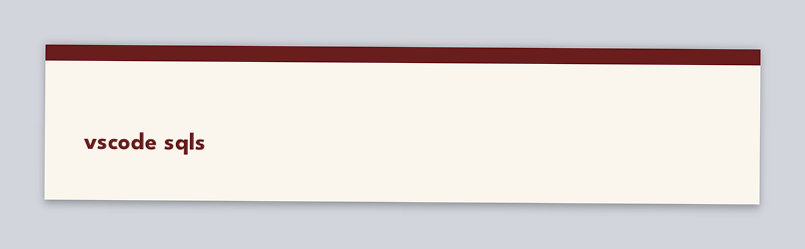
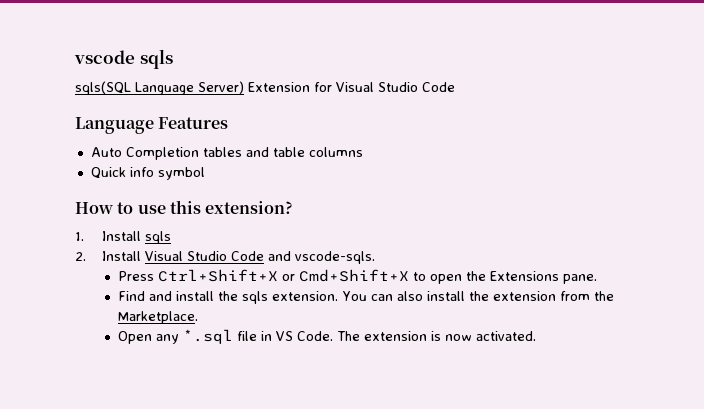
(206, 144) none -> [75,81,455,95] [75,117,229,134] [90,147,363,160] [90,167,205,180] [75,200,294,214] [75,231,171,244] [75,251,375,264] [117,269,597,284] [117,291,614,304] [117,311,198,324] [117,329,536,344] // sqls(SQL Language Server) Extension for Visual Studio Code // Language Features // Auto Completion tables and table columns // Quick info symbol // How to use this extension? // 1. Install sqls // 2. Install Visual Studio Code and vscode-sqls. // Press Ctrl+Shift+X or Cmd+Shift+X to open the Extensions pane. // Find and install the sqls extension. You can also install the extension from the Marketplace. // Open any *.sql file in VS Code. The extension is now activated.

